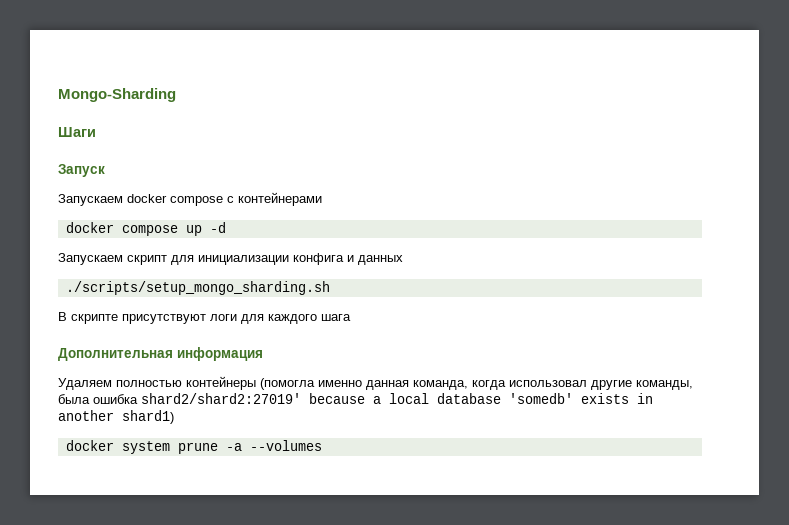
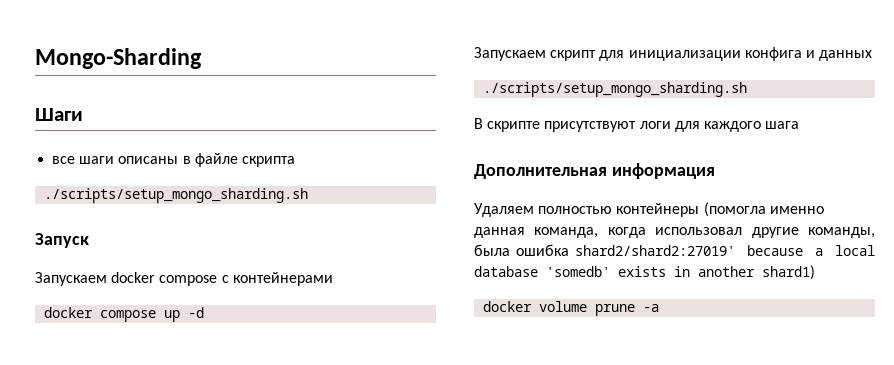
(96, 132) none -> [52,153,295,167] [44,188,309,203] // все шаги описаны в файле скрипта // ./scripts/setup_mongo_sharding.sh
[121,441,170,454] system -> [539,301,588,312] volume
[249,440,322,451] --volumes -> (660, 308) none

